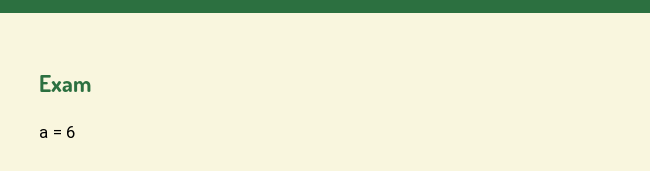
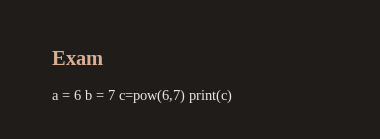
(77, 132) none -> [85,89,232,104] b = 7 c=pow(6,7) print(c)

